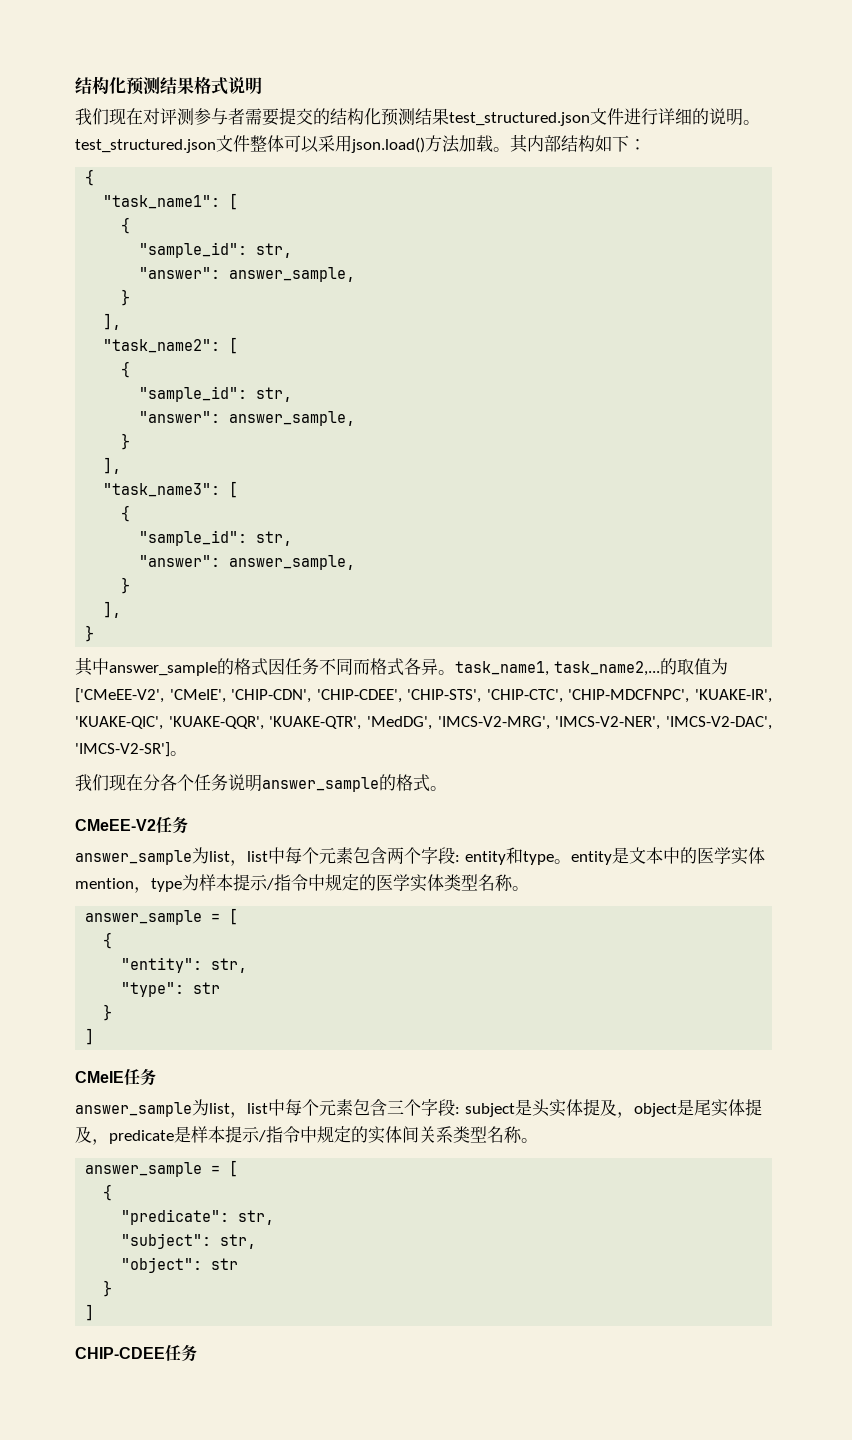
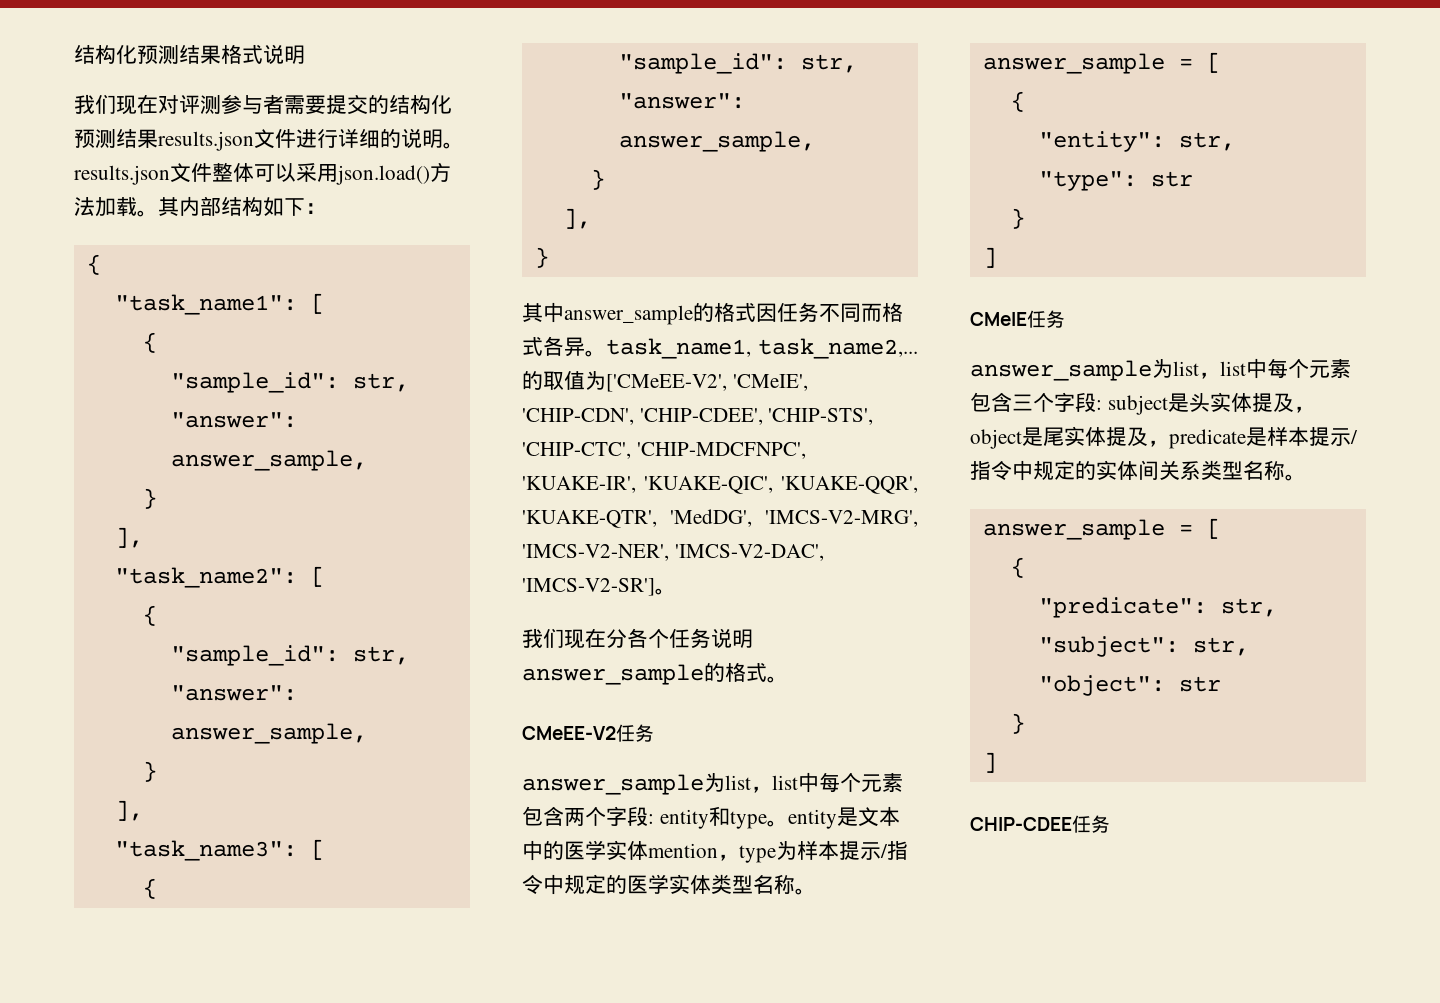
[449,112,590,126] test_structured.json -> [158,131,254,151] results.json
[75,139,216,153] test_structured.json -> [74,165,170,185] results.json

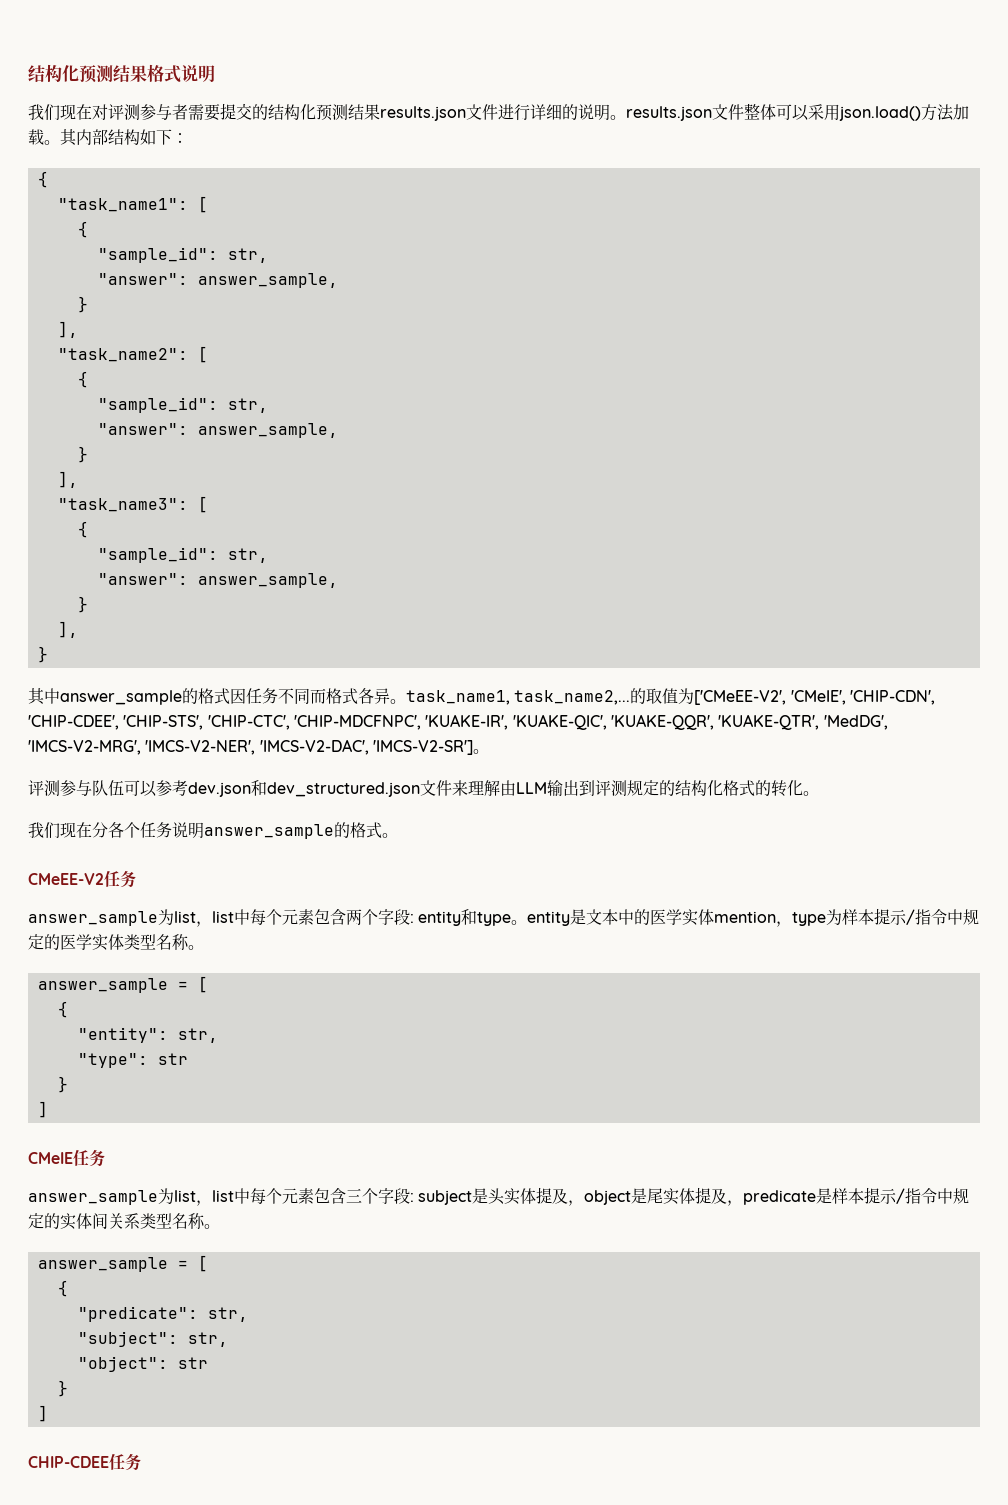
(676, 591) none -> [28,780,819,797] // 评测参与队伍可以参考dev.json和dev_structured.json文件来理解由LLM输出到评测规定的结构化格式的转化。

